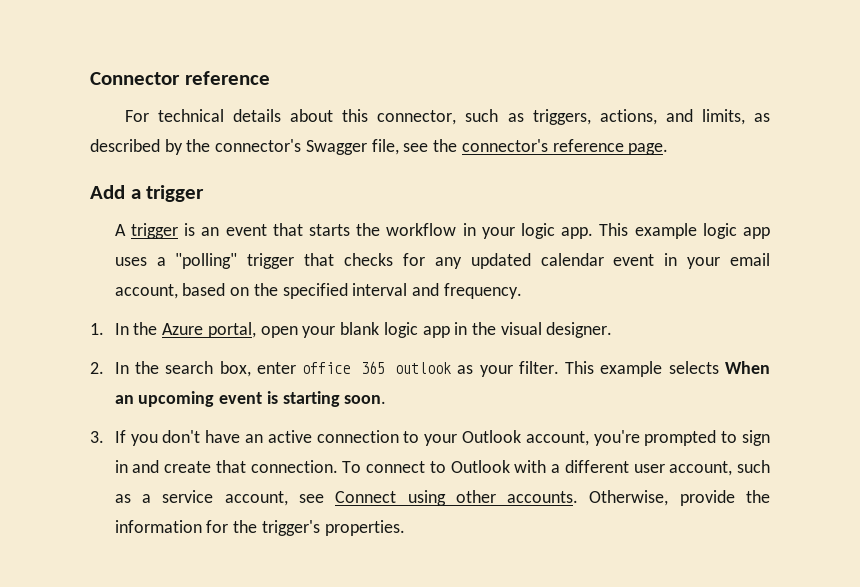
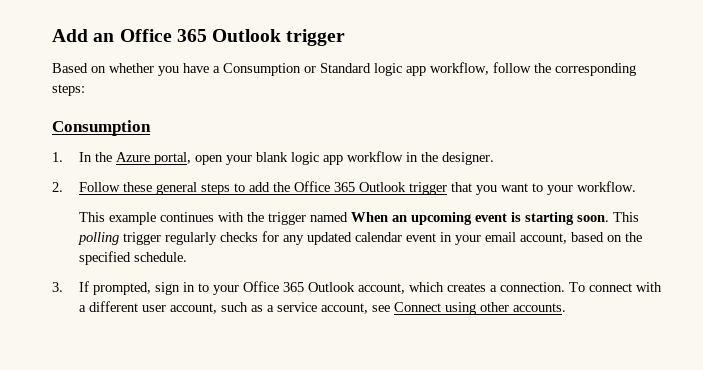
[90,71,270,85] [124,109,770,125] [90,139,669,155] [90,185,205,202] [114,223,771,239] [114,253,335,269] Connector reference // For technical details about this connector, such as triggers, actions, and limits, as described by the connector's Swagger file, see the connector's reference page. // Add a trigger // A trigger is an event that starts the workflow in your logic app. This example logic app uses a "polling" trigger that -> [52,29,346,46] [52,62,636,76] [52,84,85,96] [52,120,151,136] [52,151,494,165] [52,181,636,195] [78,212,639,225] [77,232,217,245] Add an Office 365 Outlook trigger // Based on whether you have a Consumption or Standard logic app workflow, follow the corresponding steps: // Consumption // 1. In the Azure portal, open your blank logic app workflow in the designer. // 2. Follow these general steps to add the Office 365 Outlook trigger that you want to your workflow. // This example continues with the trigger named When an upcoming event is starting soon. This polling trigger regularly
[352,283,522,299] [90,322,613,338] [90,361,770,377] [114,391,387,407] [90,430,771,446] [114,460,246,473] interval and frequency. // 1. In the Azure portal, open your blank logic app in the visual designer. // 2. In the search box, enter office 365 outlook as your filter. This example selects When an upcoming event is starting soon. // 3. If you don't have an active connection to your Outlook account, you're prompted to sign in and create that -> [133,252,187,262] [52,281,497,295] schedule. // 3. If prompted, sign in to your Office 365 Outlook account, which creates a
[429,460,510,473] to Outlook -> (632, 287) none
[589,490,770,506] [114,520,405,536] Otherwise, provide the information for the trigger's properties. -> (566, 307) none

